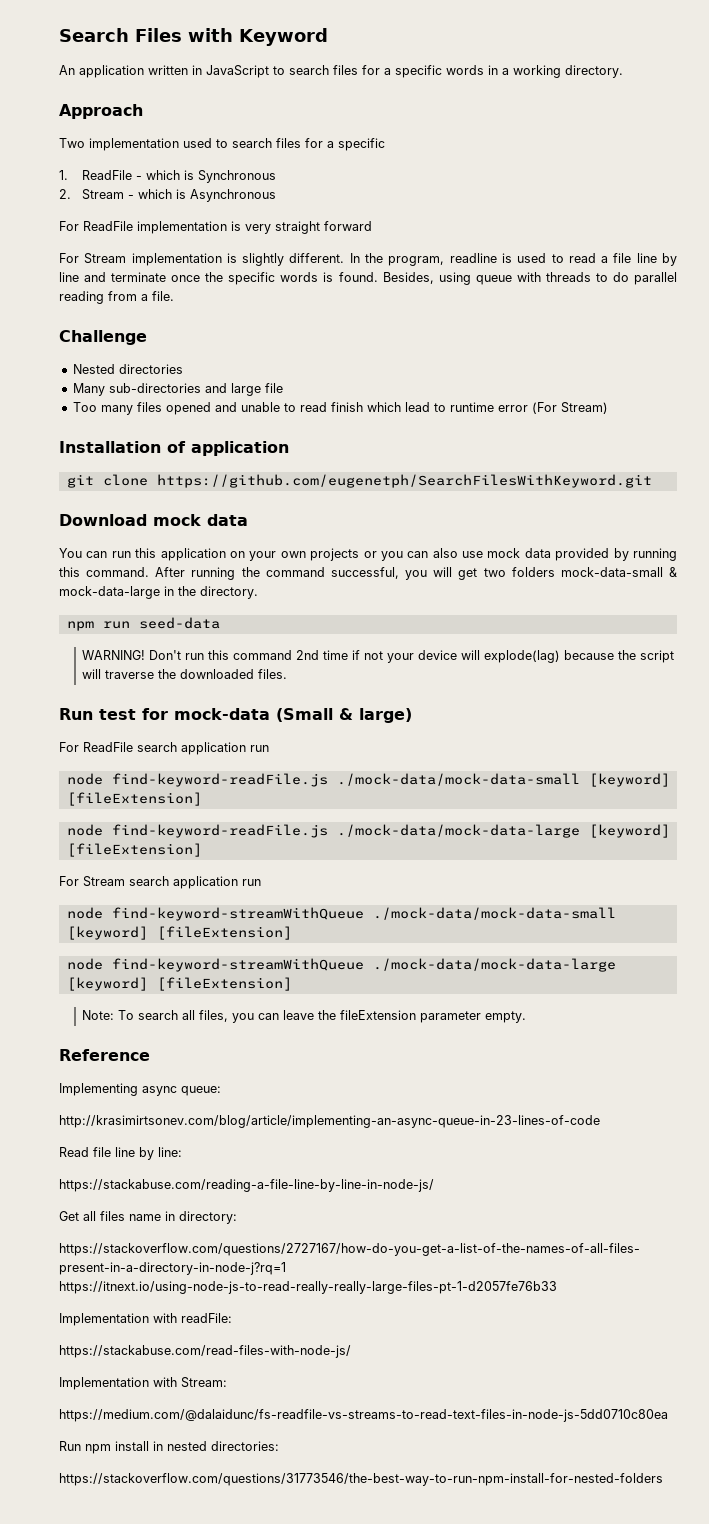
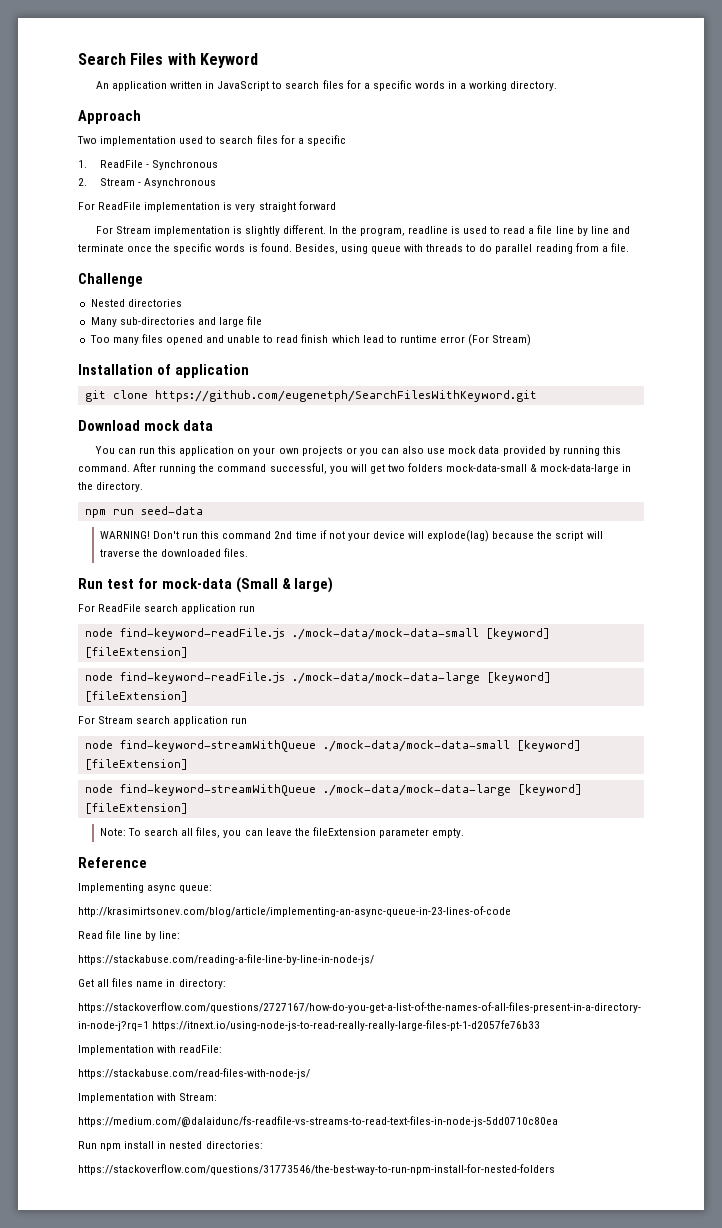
[146,170,195,180] which is -> (149, 166) none
[138,189,187,199] which is -> (141, 184) none

